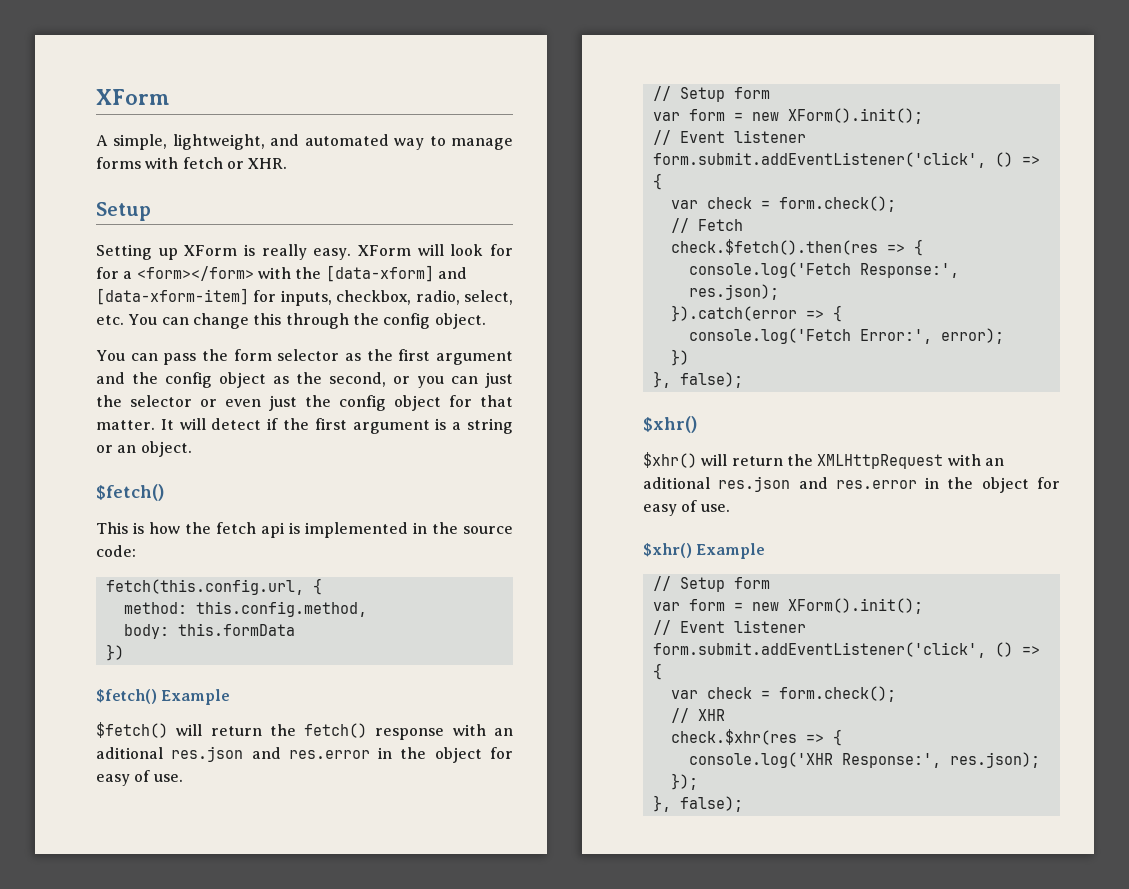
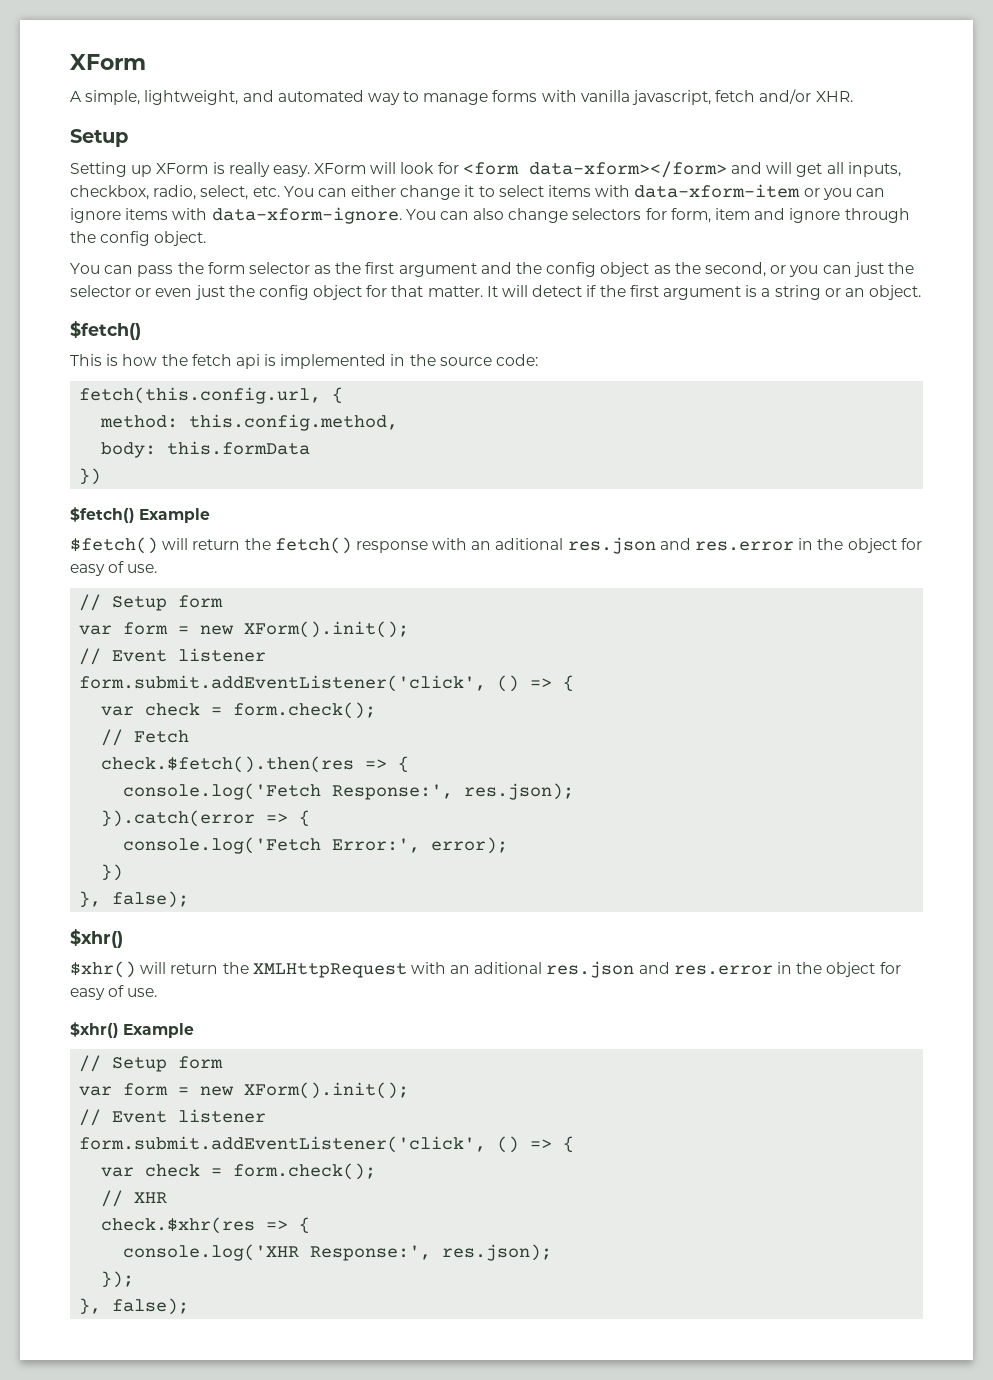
[182,157,244,169] fetch or -> [580,89,812,105] vanilla javascript, fetch and/or
[96,265,467,282] [96,288,277,305] for a <form></form> with the [data-xform] and [data-xform-item] for -> [462,161,844,178] <form data-xform></form> and will get all
[192,313,282,329] change this -> [351,184,885,200] [70,207,841,224] either change it to select items with data-xform-item or you can ignore items with data-xform-ignore. You can also change selectors for form, item and ignore

